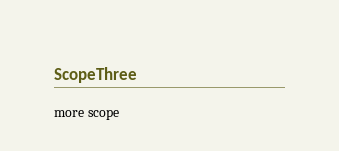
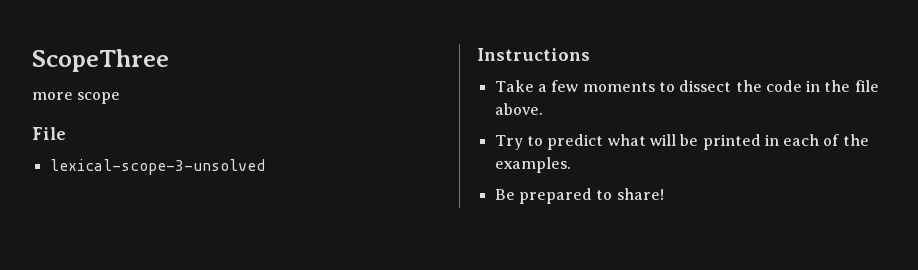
(119, 114) none -> [32,127,66,140] [49,159,265,175] [477,48,590,61] [494,80,879,92] [494,103,543,115] [494,134,869,150] [494,157,571,173] [494,188,664,204] // File // lexical-scope-3-unsolved // Instructions // Take a few moments to dissect the code in the file above. // Try to predict what will be printed in each of the examples. // Be prepared to share!

